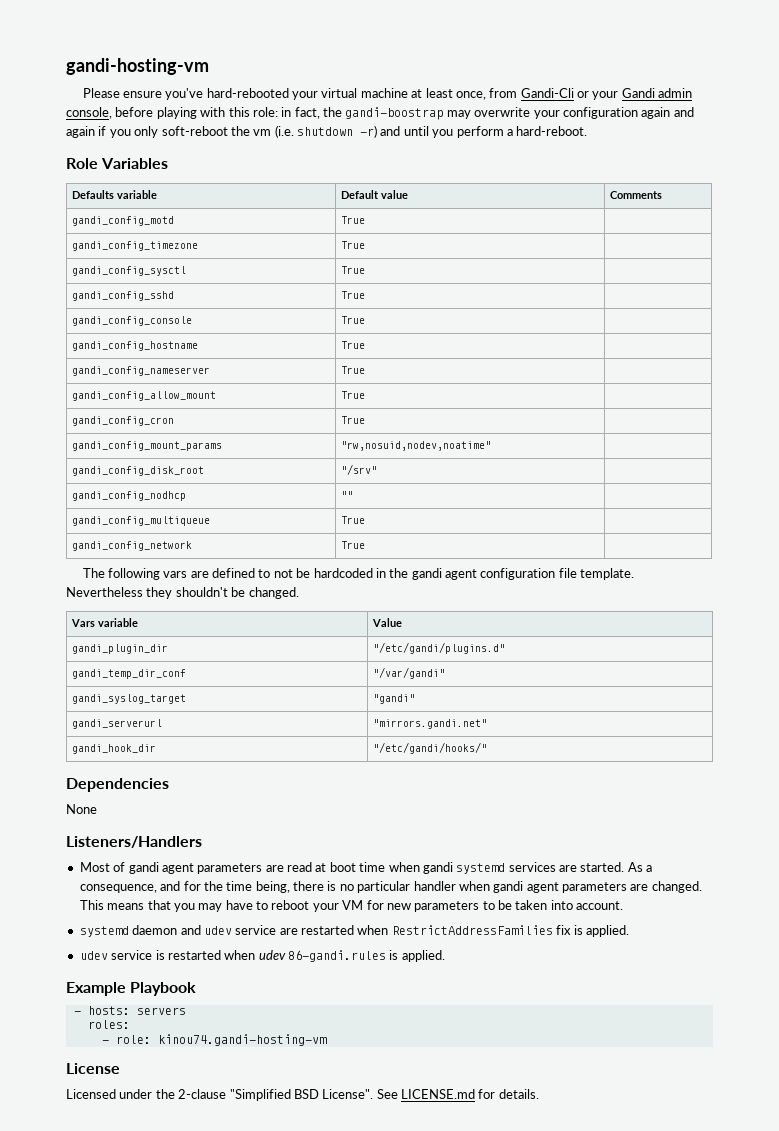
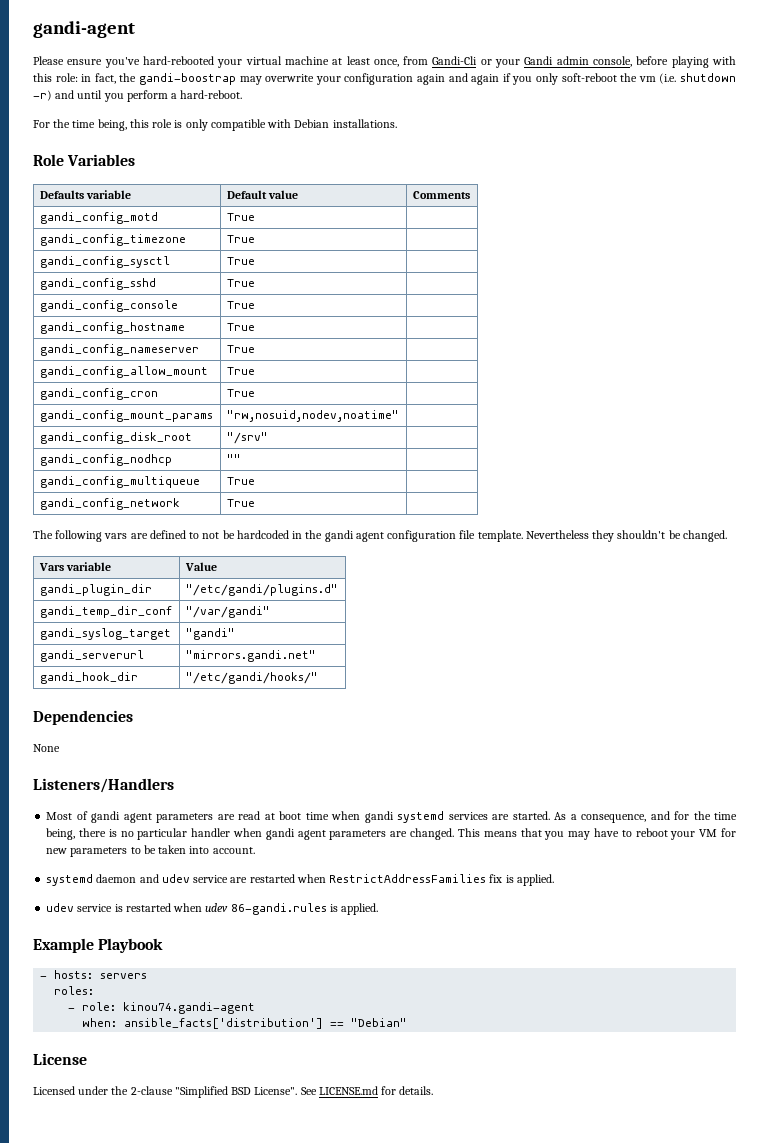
[66,58,209,75] gandi-hosting-vm -> [33,21,135,38] gandi-agent
(588, 131) none -> [33,119,397,131] // For the time being, this role is only compatible with Debian installations.
[157,1034,327,1046] kinou74.gandi-hosting-vm -> [123,1002,256,1014] [82,1018,408,1029] kinou74.gandi-agent // when: ansible_facts['distribution'] == "Debian"

